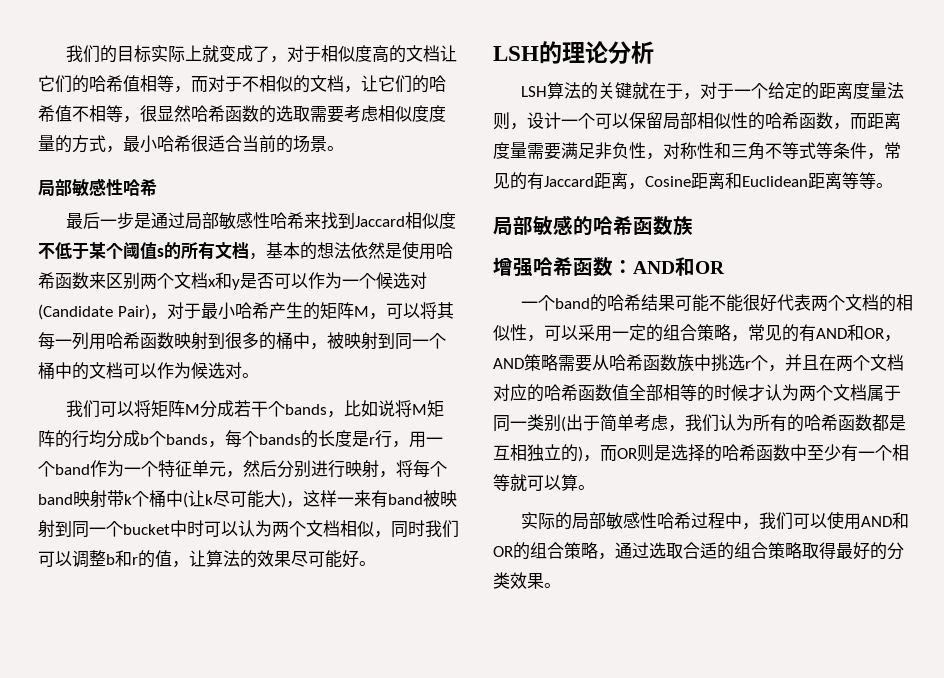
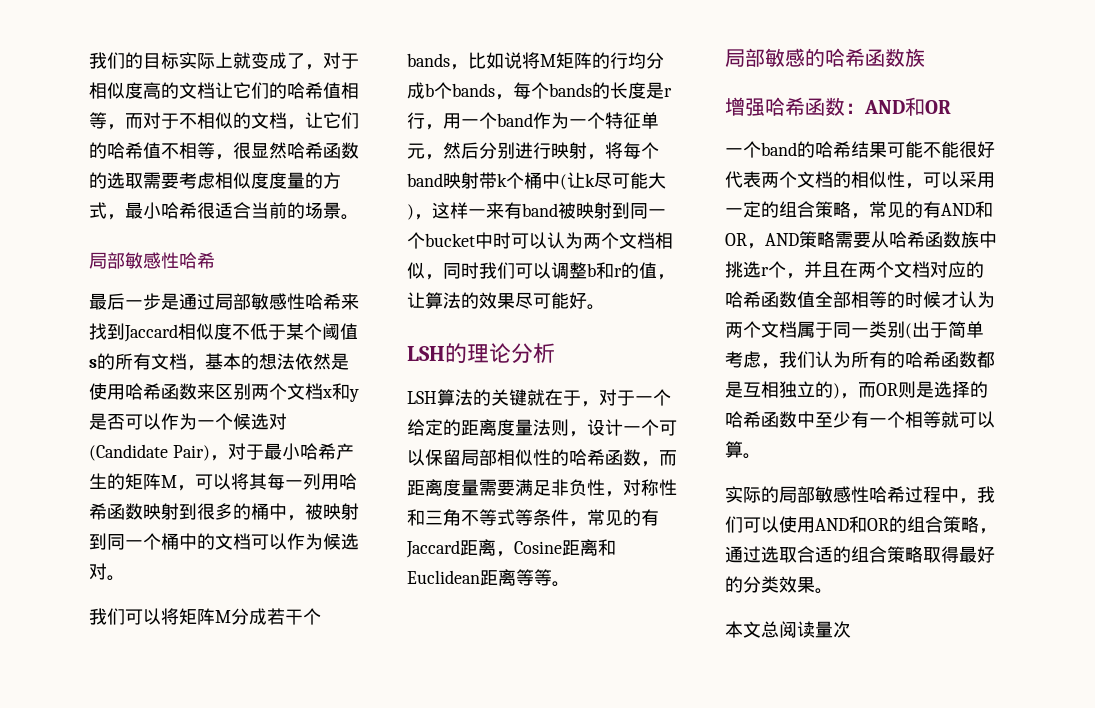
(561, 585) none -> [725,621,851,638] // 本文总阅读量次

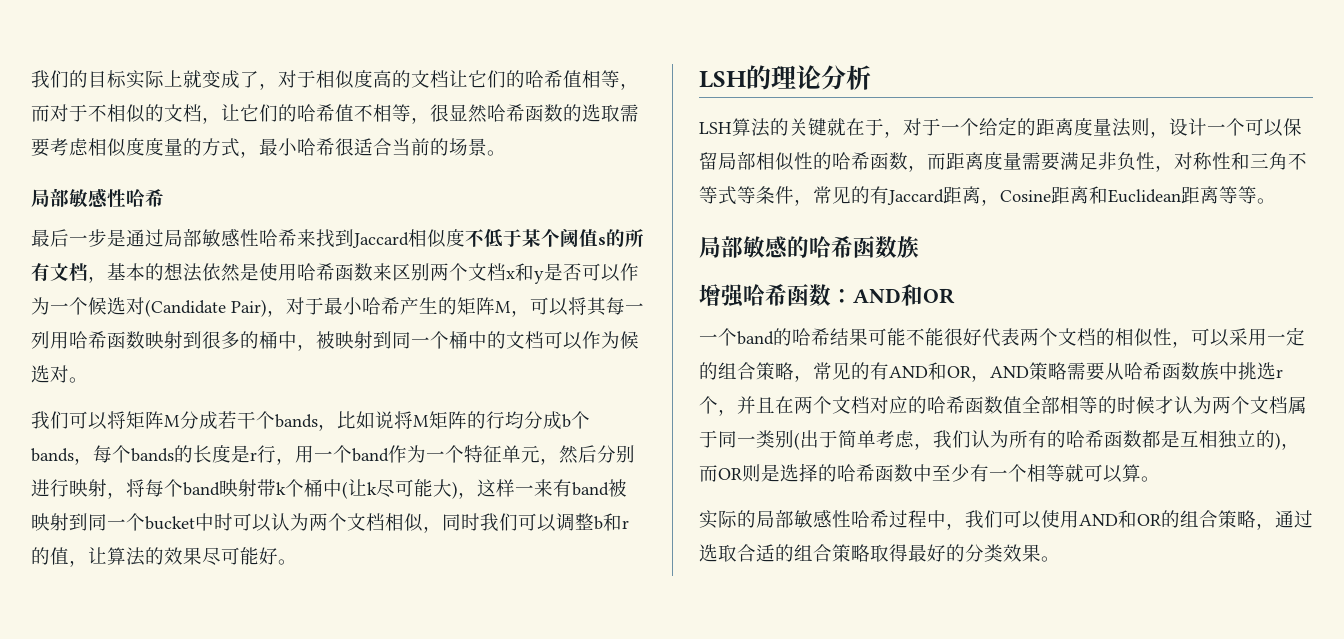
[725,621,851,638] // 本文总阅读量次 -> (1060, 559) none

